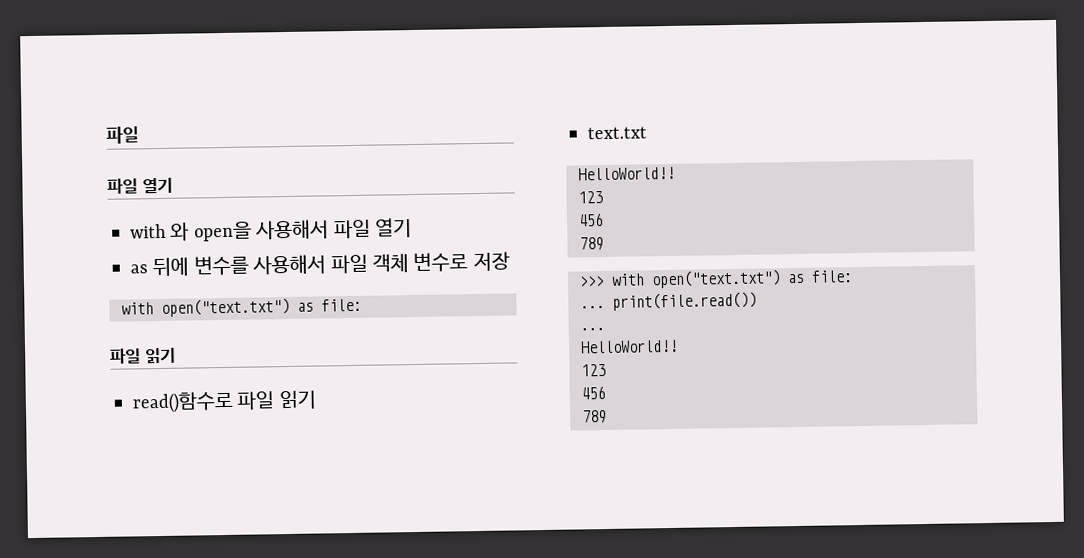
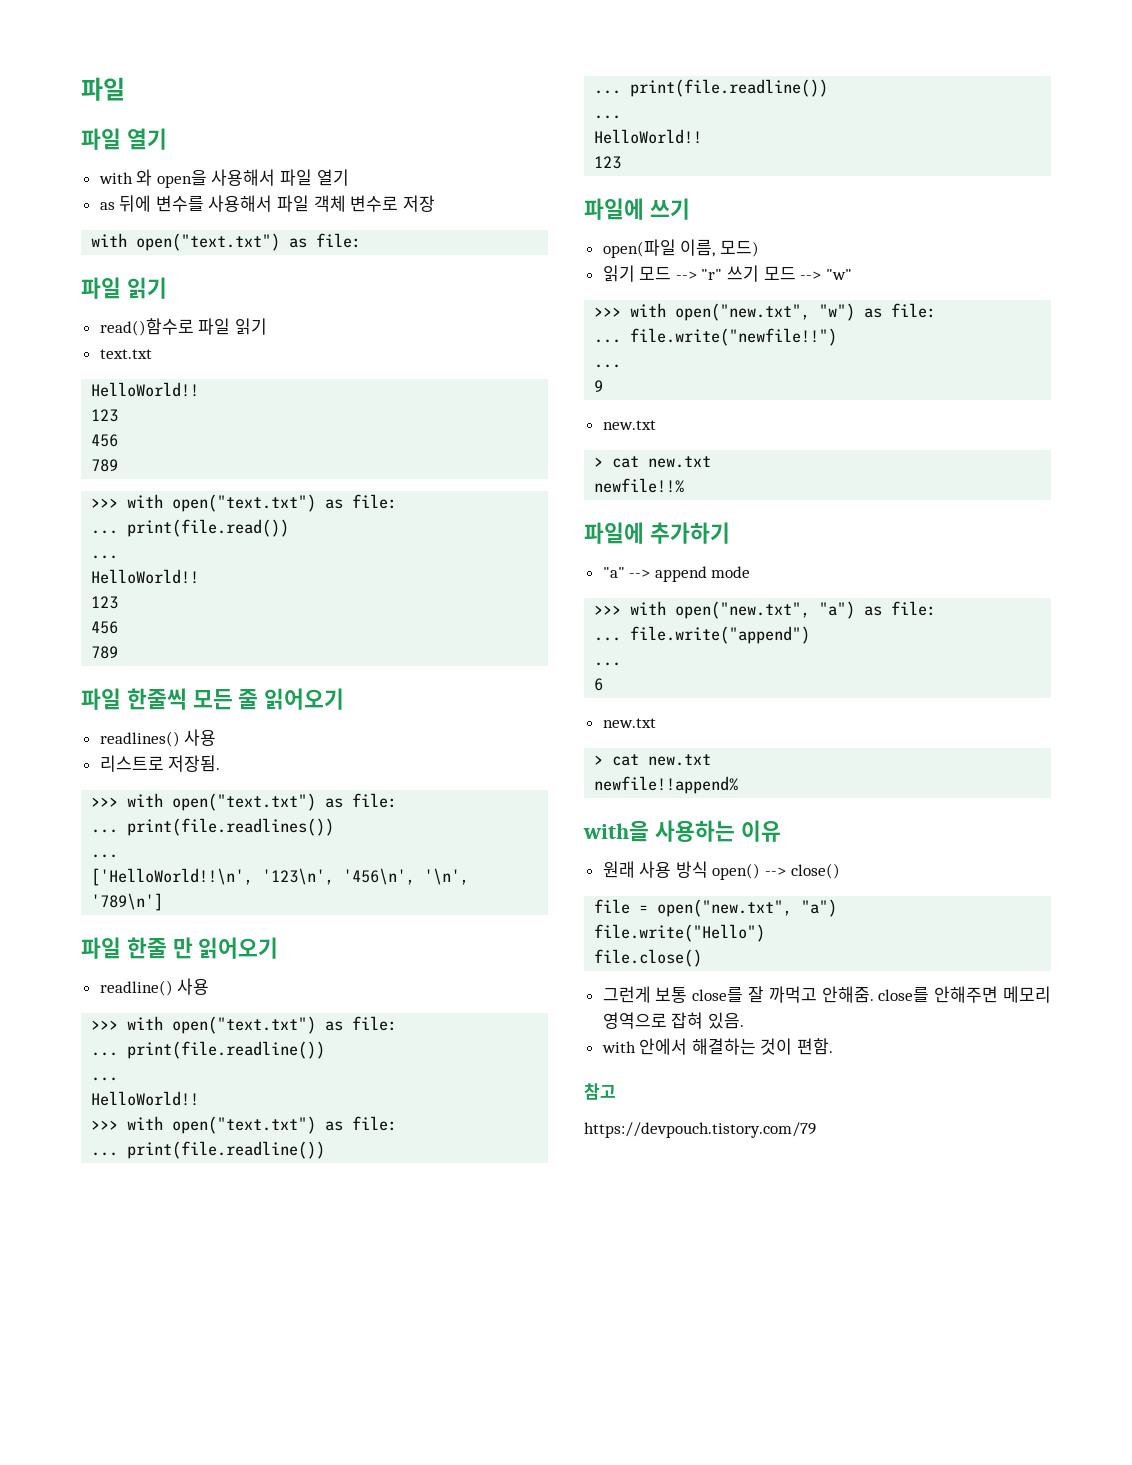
(607, 417) none -> [81,688,345,710] [99,729,217,747] [99,755,221,772] [91,793,398,811] [91,818,335,836] [91,854,119,858] [91,868,470,886] [91,893,164,911] [81,937,279,959] [99,978,210,996] [91,1016,398,1034] [91,1041,326,1059] [91,1077,119,1081] [91,1091,200,1106] [91,1116,398,1134] [91,1141,326,1159] [594,79,829,97] [594,115,622,119] [594,129,703,144] [594,156,622,169] [584,198,690,220] [602,239,759,258] [602,265,852,282] [594,303,937,321] [594,328,838,346] [594,364,622,368] [594,380,604,392] [602,420,656,430] [594,456,712,468] [594,478,685,493] [584,522,730,544] [602,566,751,582] [594,601,937,619] [594,626,811,644] [594,662,622,666] [594,678,604,691] [602,718,656,728] [594,754,712,766] [594,776,739,794] [583,820,781,842] [602,861,840,880] [594,899,838,917] [594,924,766,942] [594,949,703,967] [602,986,1051,1003] [602,1012,744,1029] [601,1038,834,1055] [584,1083,616,1100] [584,1122,816,1138] // 파일 한줄씩 모든 줄 읽어오기 // readlines() 사용 // 리스트로 저장됨. // >>> with open("text.txt") as file: // ... print(file.readlines()) // ... // ['HelloWorld!!\n', '123\n', '456\n', '\n', '789\n'] // 파일 한줄 만 읽어오기 // readline() 사용 // >>> with open("text.txt") as file: // ... print(file.readline()) // ... // HelloWorld!! // >>> with open("text.txt") as file: // ... print(file.readline()) // ... print(file.readline()) // ... // HelloWorld!! // 123 // 파일에 쓰기 // open(파일 이름, 모드) // 읽기 모드 --> "r" 쓰기 모드 --> "w" // >>> with open("new.txt", "w") as file: // ... file.write("newfile!!") // ... // 9 // new.txt // > cat new.txt // newfile!!% // 파일에 추가하기 // "a" --> append mode // >>> with open("new.txt", "a") as file: // ... file.write("append") // ... // 6 // new.txt // > cat new.txt // newfile!!append% // with을 사용하는 이유 // 원래 사용 방식 open() --> close() // file = open("new.txt", "a") // file.write("Hello") // file.close() // 그런게 보통 close를 잘 까먹고 안해줌. close를 안해주면 메모리 영역으로 잡혀 있음. // with 안에서 해결하는 것이 편함. // 참고 // https://devpouch.tistory.com/79

